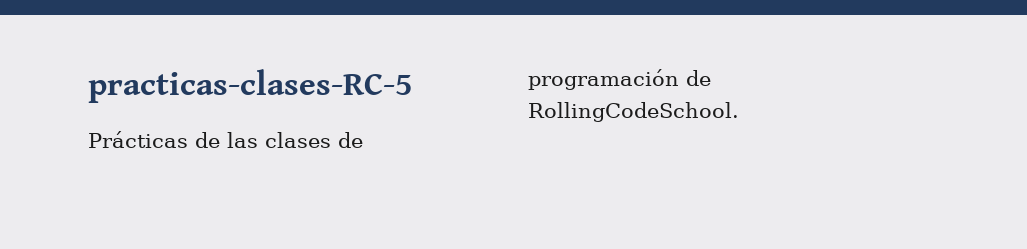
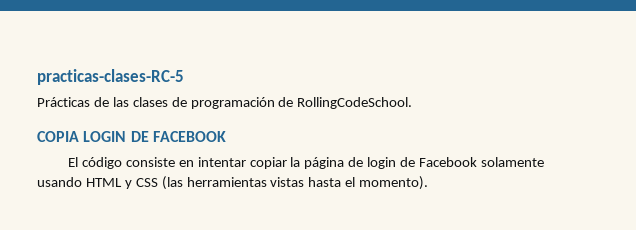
(739, 112) none -> [37,131,226,142] [67,157,544,169] [37,176,429,190] // COPIA LOGIN DE FACEBOOK // El código consiste en intentar copiar la página de login de Facebook solamente usando HTML y CSS (las herramientas vistas hasta el momento).

